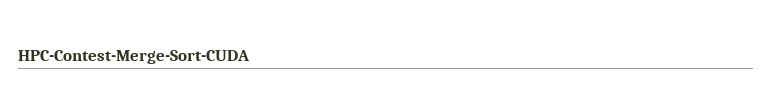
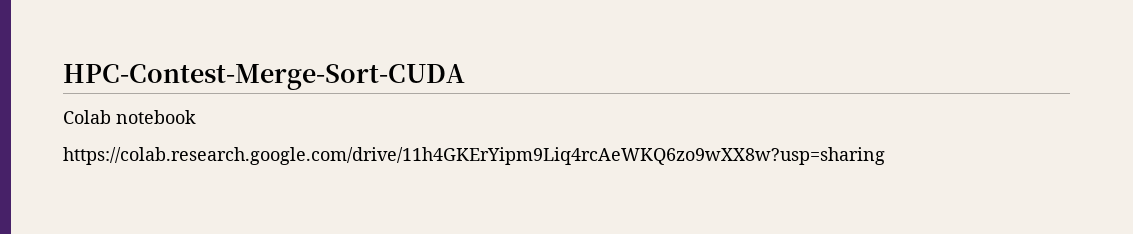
(250, 57) none -> [63,110,196,124] [63,147,885,165] // Colab notebook // https://colab.research.google.com/drive/11h4GKErYipm9Liq4rcAeWKQ6zo9wXX8w?usp=sharing

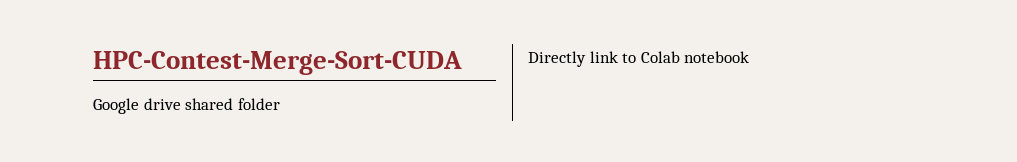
(465, 77) none -> [93,98,280,114] [528,51,637,67] Google drive shared folder // Directly link to
[63,147,885,165] // https://colab.research.google.com/drive/11h4GKErYipm9Liq4rcAeWKQ6zo9wXX8w?usp=sharing -> (750, 57) none

